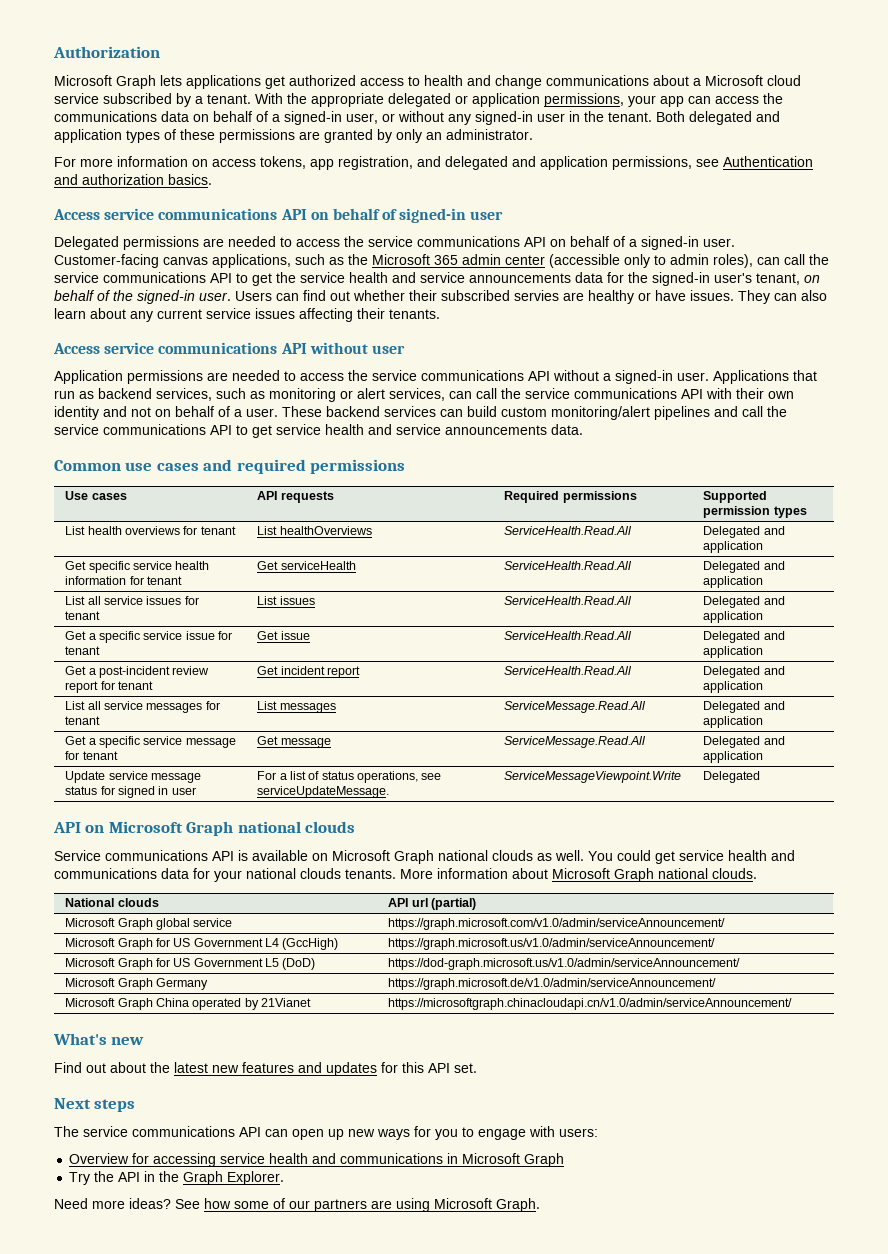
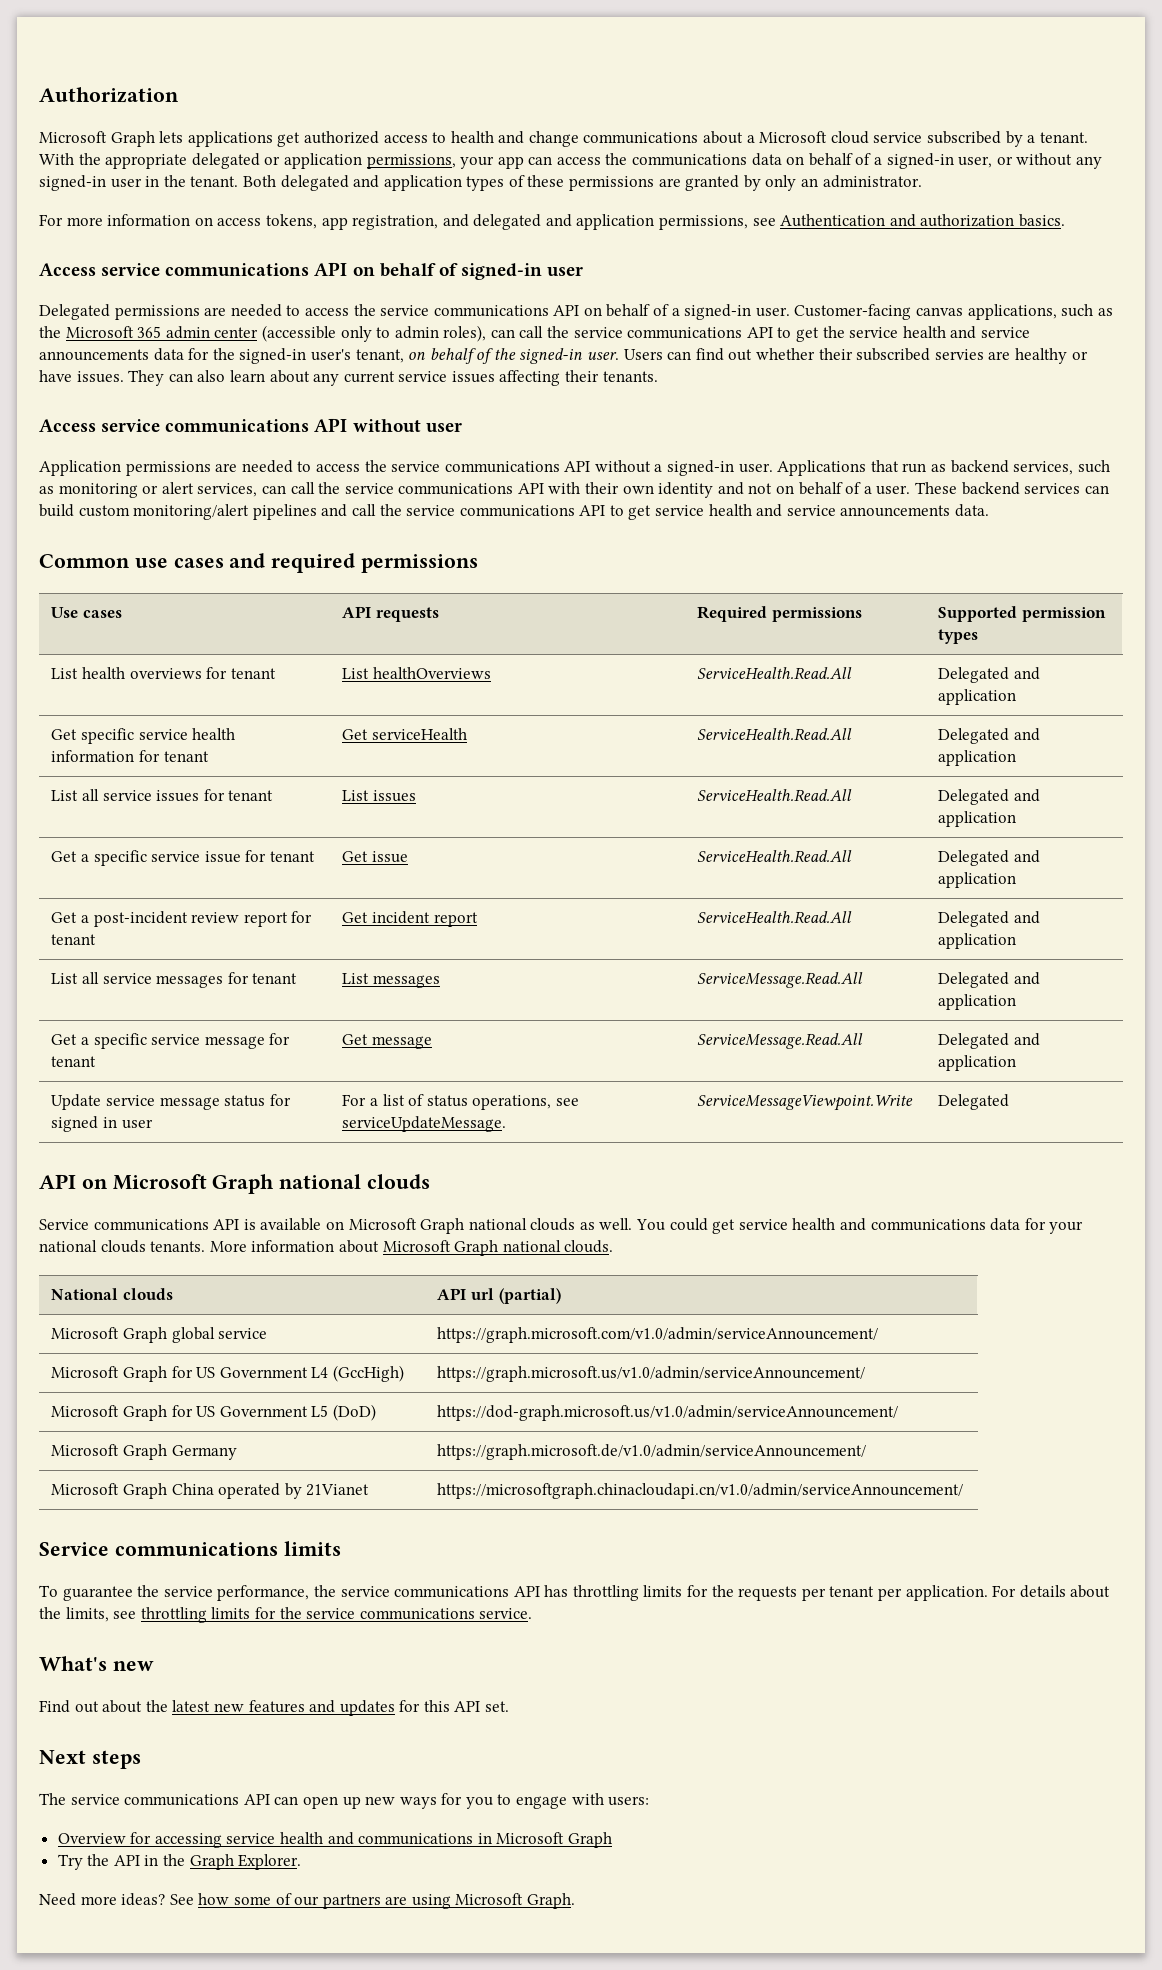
(793, 1004) none -> [39,1541,341,1556] [39,1585,1111,1601] [39,1607,533,1623] // Service communications limits // To guarantee the service performance, the service communications API has throttling limits for the requests per tenant per application. For details about the limits, see throttling limits for the service communications service.

